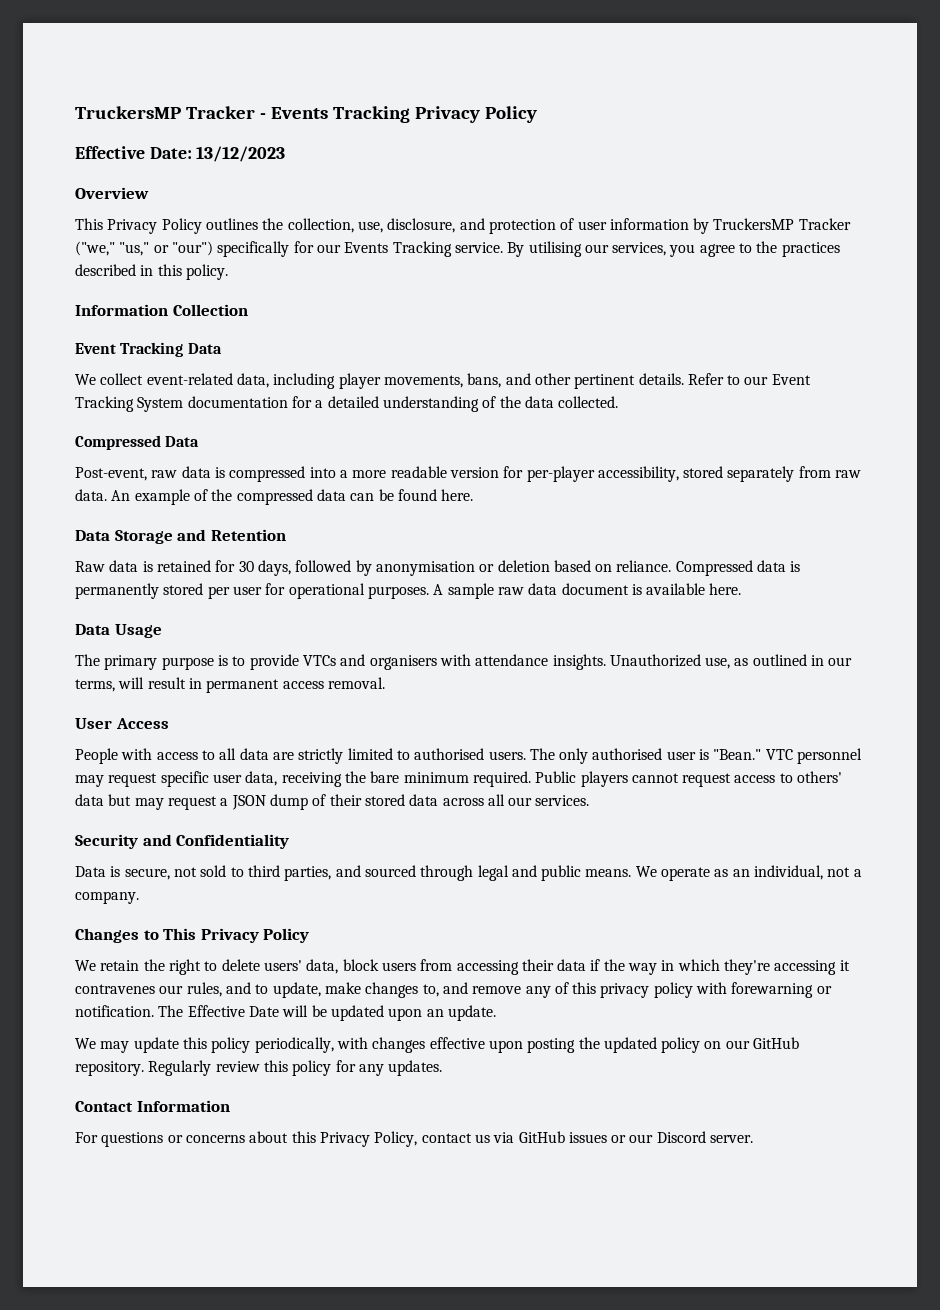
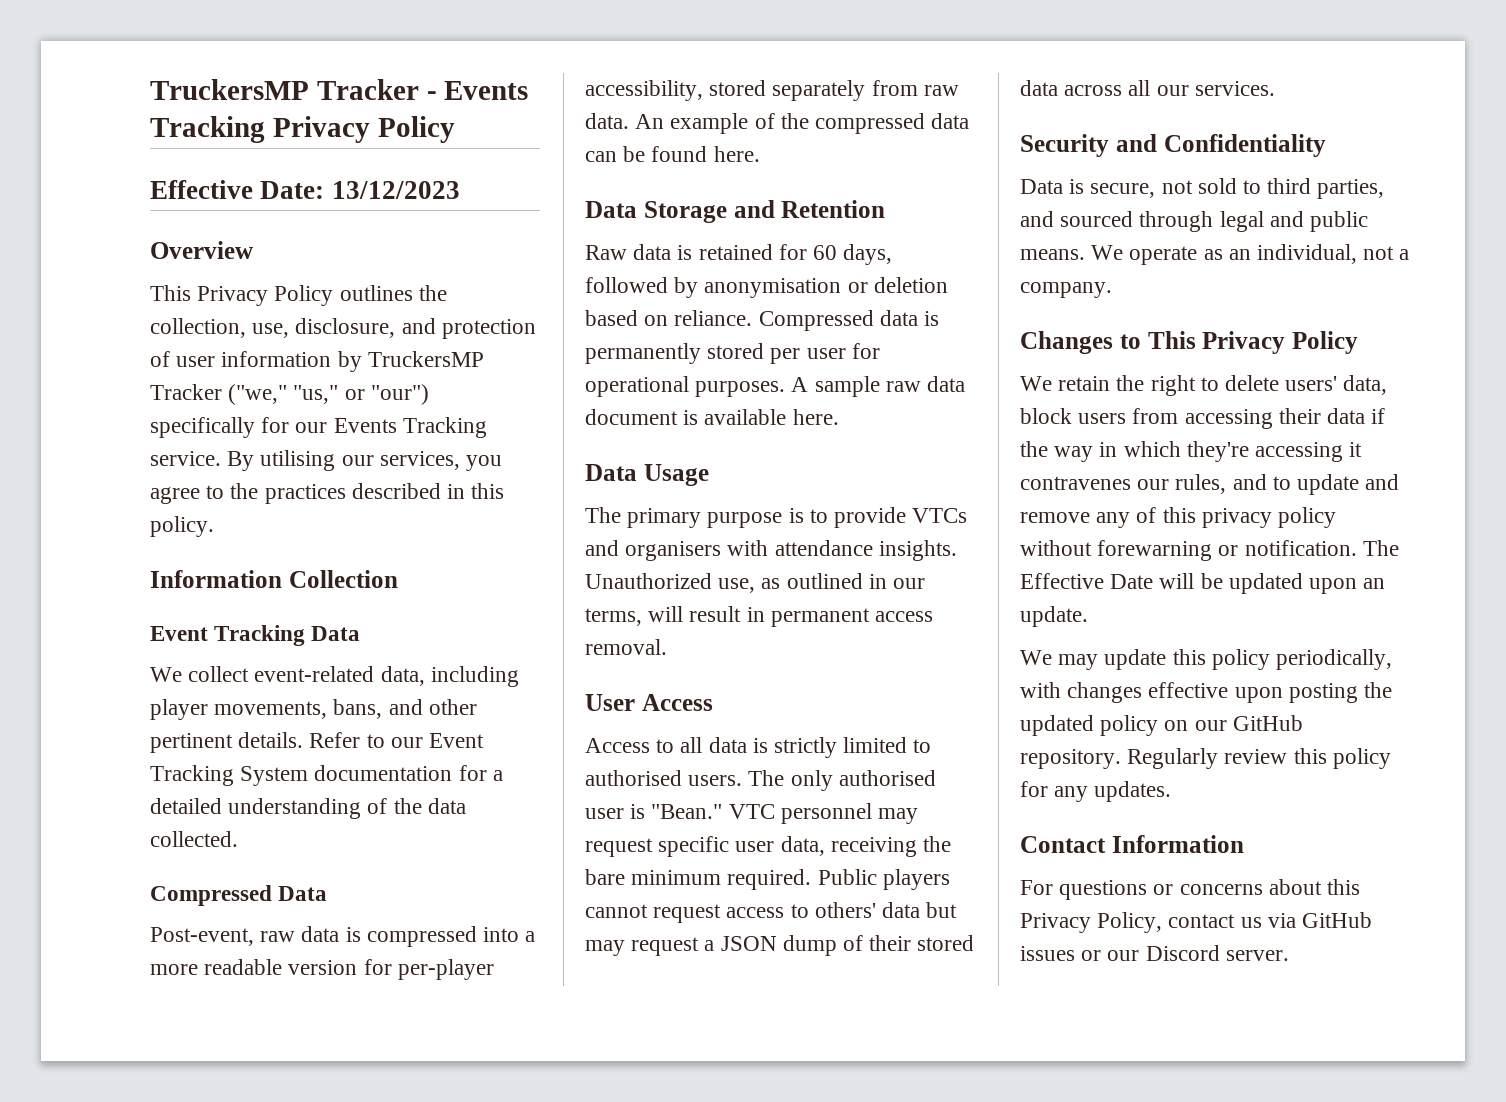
[238,561,254,572] 30 -> [813,245,838,260] 60
[75,748,198,764] People with access -> [585,738,650,753] Access
[272,752,294,760] are -> [752,738,768,753] is
[272,982,439,998] update, make changes to, -> [1297,474,1360,495] update
[696,982,728,994] with -> [1020,540,1092,556] without

